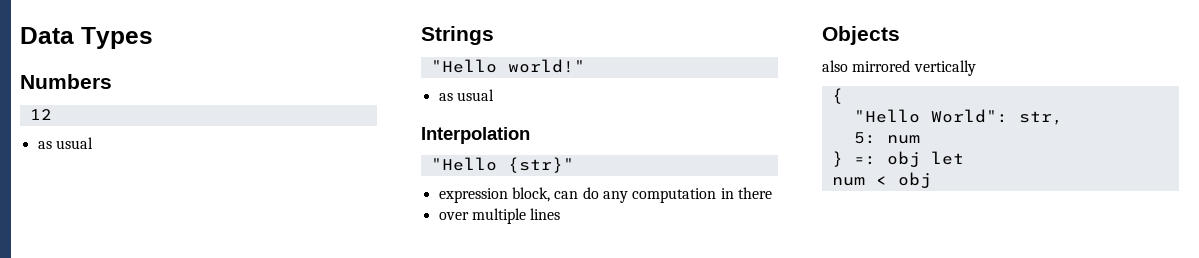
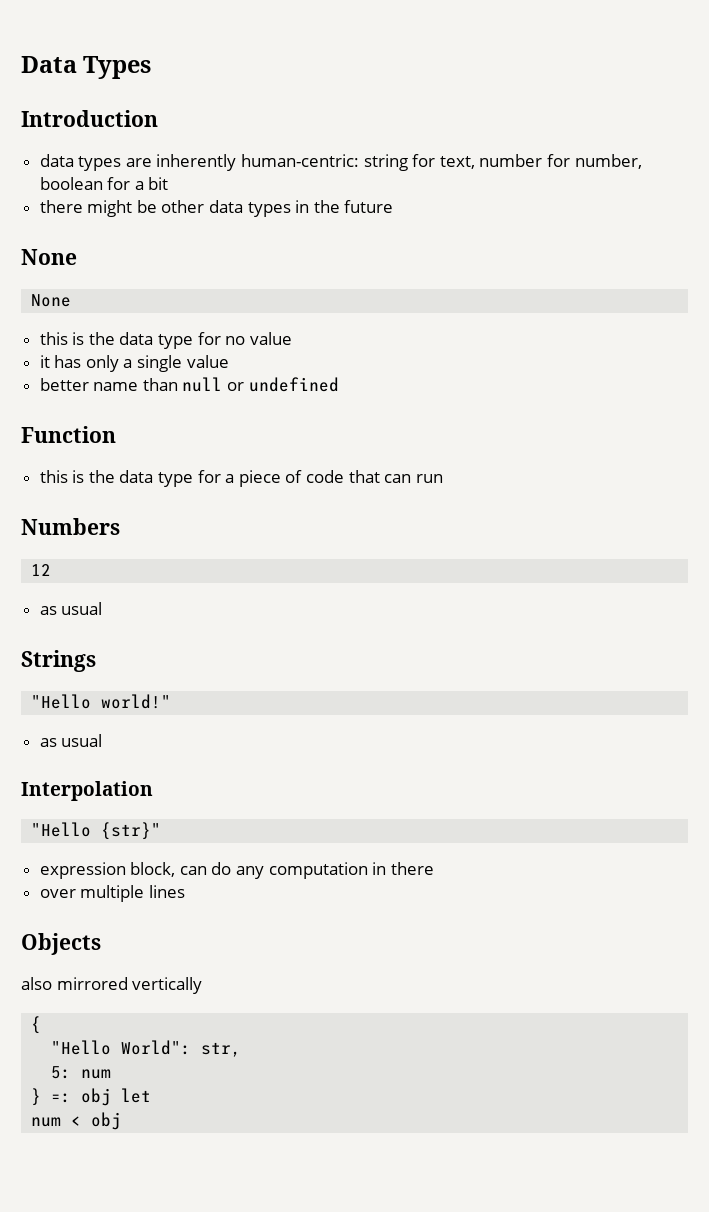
(153, 38) none -> [21,110,158,127] [39,154,642,171] [39,177,169,190] [39,200,394,217] [21,249,77,265] [31,294,72,307] [39,332,292,349] [39,355,229,372] [39,377,339,392] [21,426,116,443] [39,470,443,487] // Introduction // data types are inherently human-centric: string for text, number for number, boolean for a bit // there might be other data types in the future // None // None // this is the data type for no value // it has only a single value // better name than null or undefined // Function // this is the data type for a piece of code that can run

